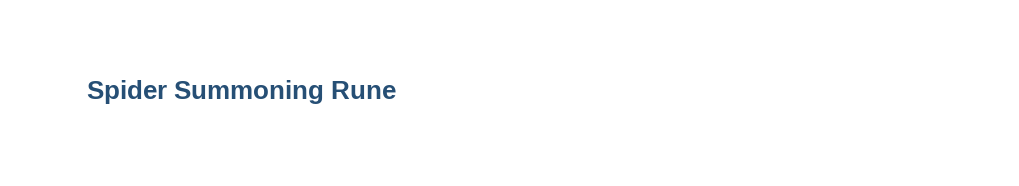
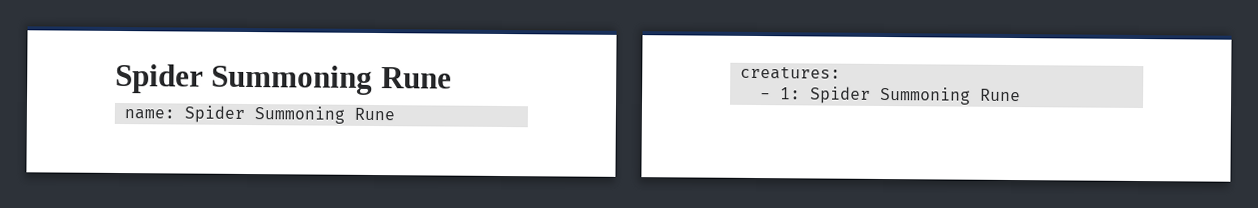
[87,80,397,104] Spider Summoning Rune -> [115,63,452,95] [124,105,396,124] [740,65,842,80] [760,86,1022,105] Spider Summoning Rune // name: Spider Summoning Rune // creatures: // - 1: Spider Summoning Rune

